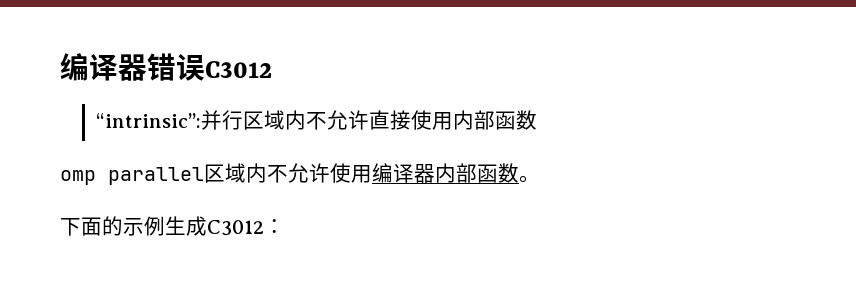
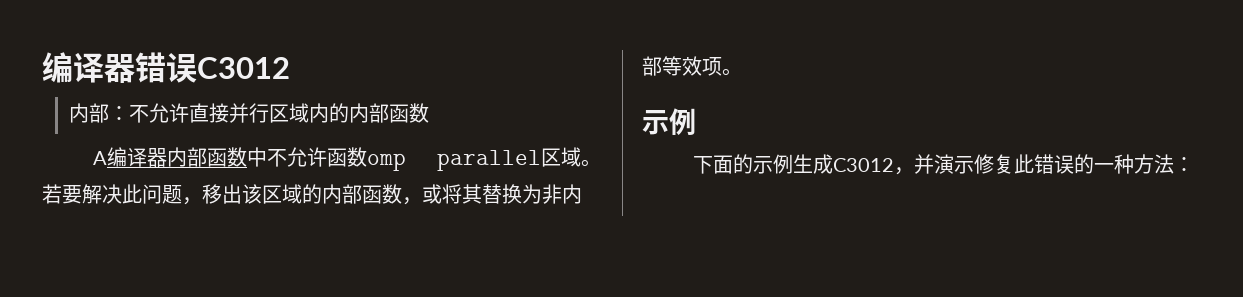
[96,110,538,130] [60,163,540,185] “intrinsic”:并行区域内不允许直接使用内部函数 // omp parallel区域内不允许使用编译器内部函数。 -> [69,103,430,123] [92,147,601,171] [42,184,582,205] [642,56,742,76] [642,108,696,135] 内部：不允许直接并行区域内的内部函数 // A编译器内部函数中不允许函数omp parallel区域。若要解决此问题，移出该区域的内部函数，或将其替换为非内部等效项。 // 示例
(264, 228) none -> [893,154,1174,175] ，并演示修复此错误的一种方法

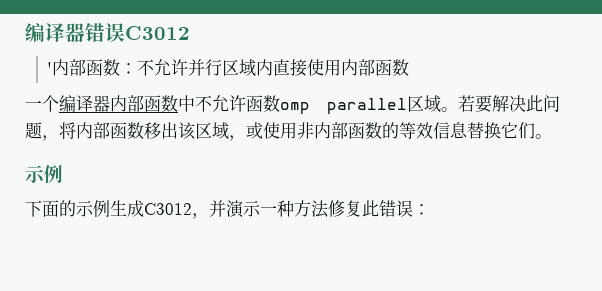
[69,103,110,123] 内部 -> [47,59,121,76] '内部函数
[189,103,230,123] 直接 -> (189, 67) none
[329,103,350,123] 的 -> [273,59,342,77] 直接使用
[92,151,107,165] A -> [25,95,59,112] 一个
[202,184,582,205] [642,56,722,76] 移出该区域的内部函数，或将其替换为非内部等效项 -> [59,122,535,141] 将内部函数移出该区域，或使用非内部函数的等效信息替换它们
(974, 165) none -> [260,200,329,218] 一种方法
[1073,154,1174,174] 的一种方法 -> (413, 208) none

